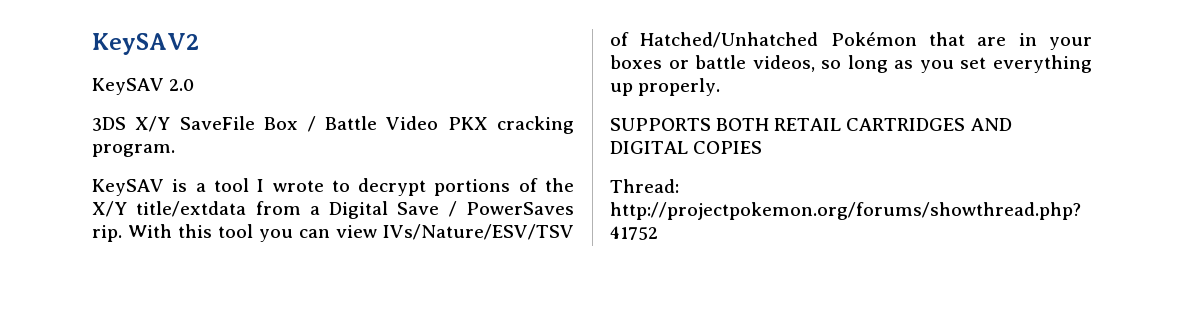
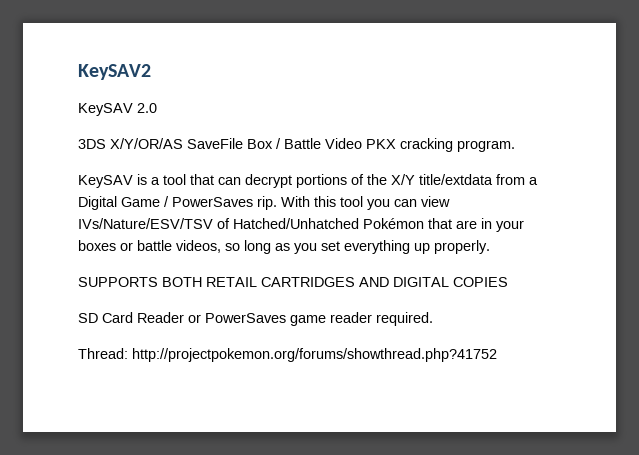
[135,116,171,132] X/Y -> [110,138,183,149] X/Y/OR/AS
[257,179,350,192] I wrote to -> [190,174,241,185] that can
[397,202,440,215] Save -> [121,197,160,207] Game
(763, 147) none -> [78,312,433,326] // SD Card Reader or PowerSaves game reader required.

